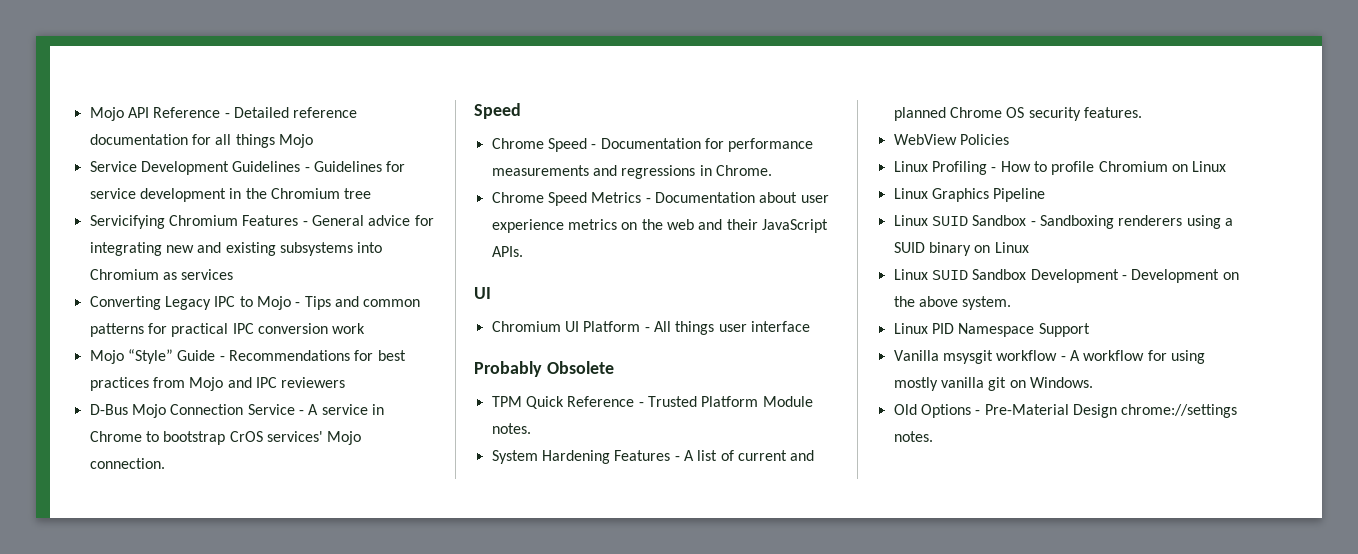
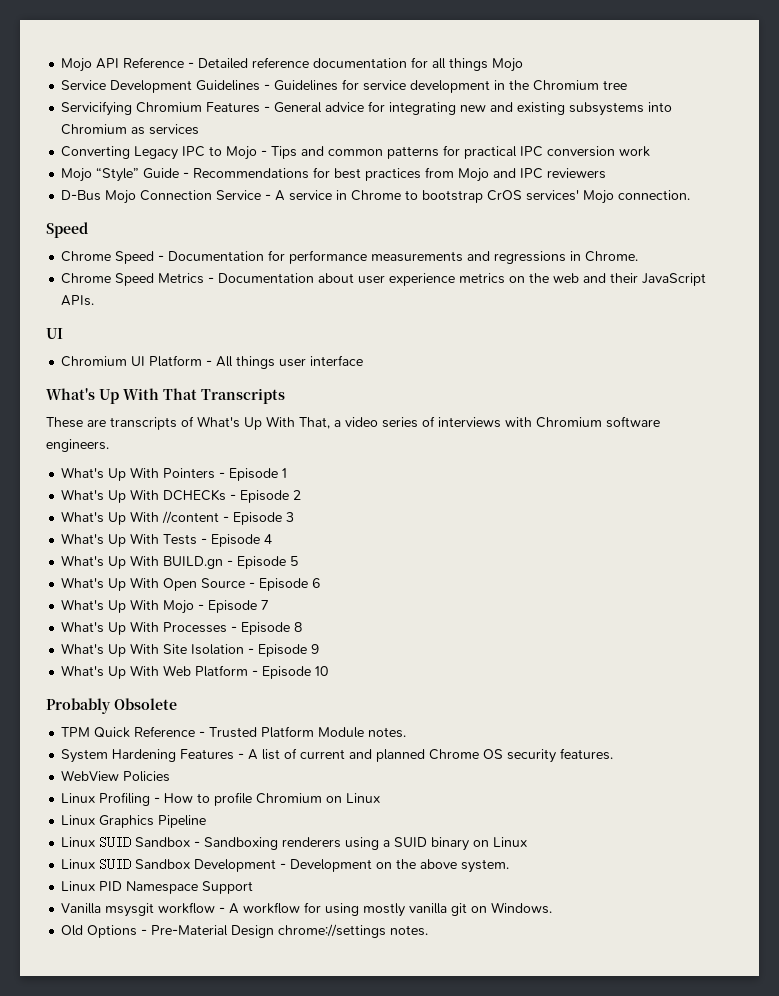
(810, 326) none -> [46,388,285,404] [46,416,660,430] [46,439,109,452] [61,467,288,481] [61,489,302,503] [61,511,295,525] [61,533,273,547] [61,555,299,569] [61,577,321,591] [61,599,270,614] [61,621,303,635] [61,643,320,657] [61,665,329,679] // What's Up With That Transcripts // These are transcripts of What's Up With That, a video series of interviews with Chromium software engineers. // What's Up With Pointers - Episode 1 // What's Up With DCHECKs - Episode 2 // What's Up With //content - Episode 3 // What's Up With Tests - Episode 4 // What's Up With BUILD.gn - Episode 5 // What's Up With Open Source - Episode 6 // What's Up With Mojo - Episode 7 // What's Up With Processes - Episode 8 // What's Up With Site Isolation - Episode 9 // What's Up With Web Platform - Episode 10

